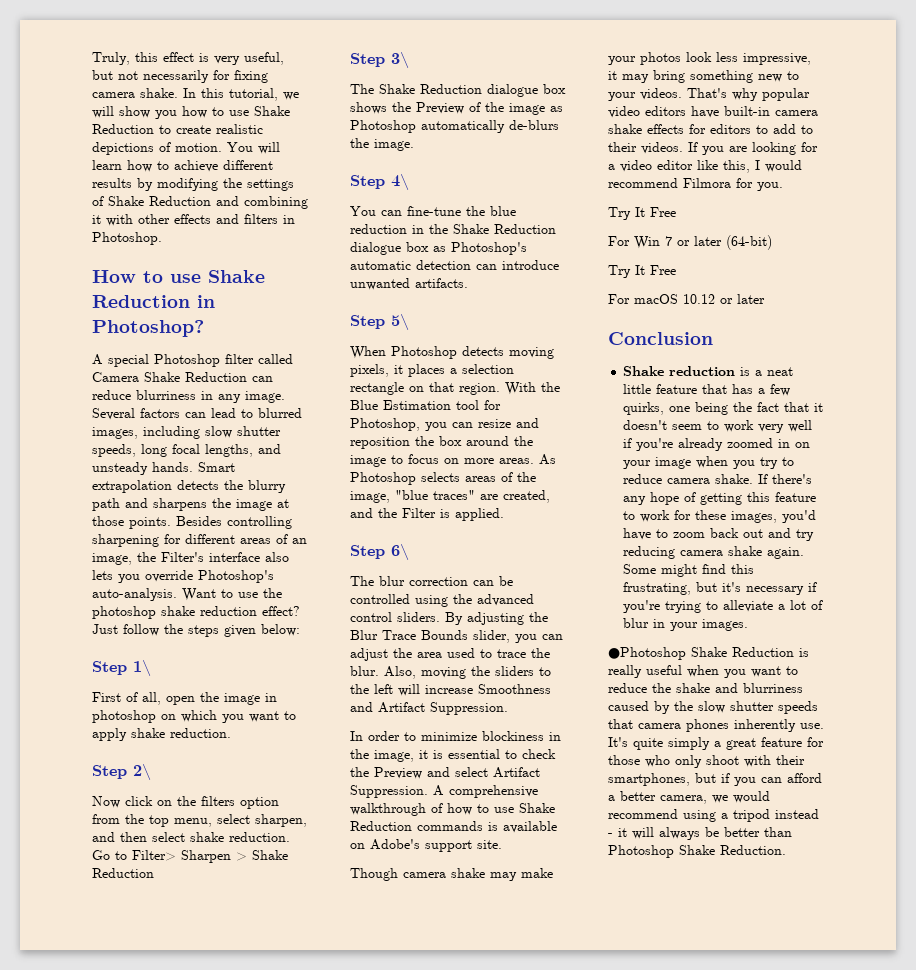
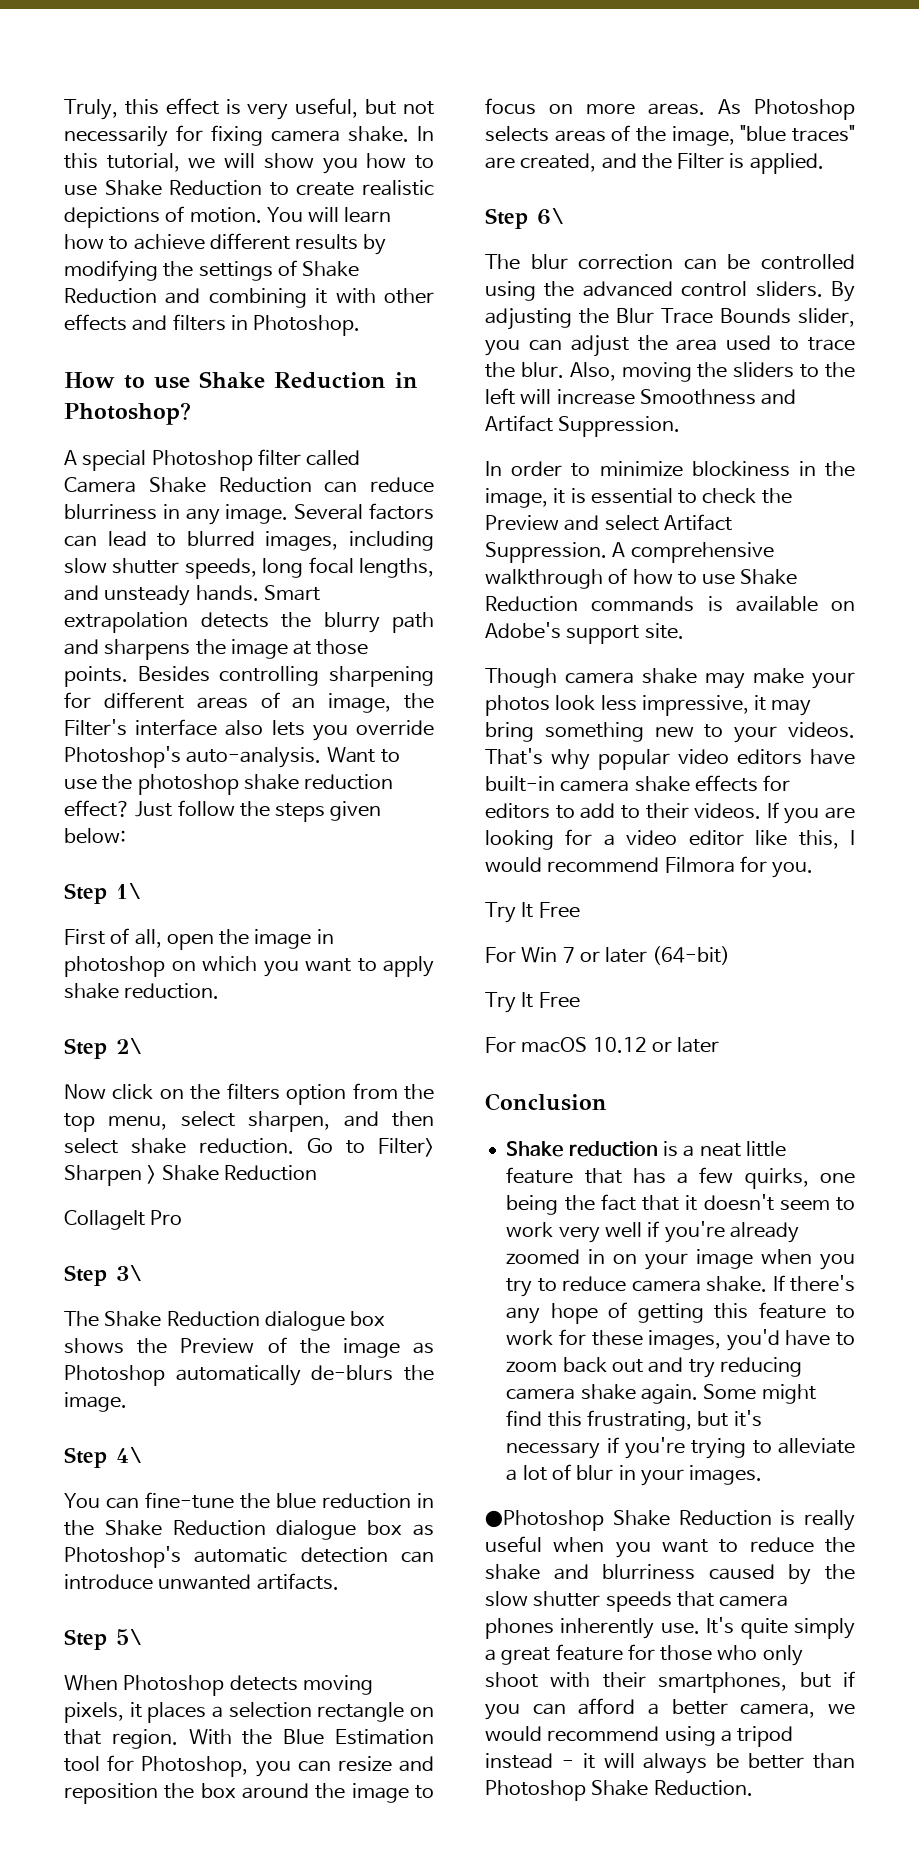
(154, 873) none -> [64,1210,183,1230] // CollageIt Pro

